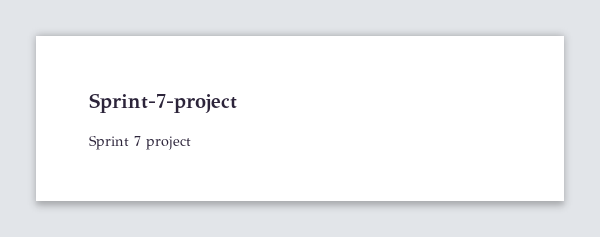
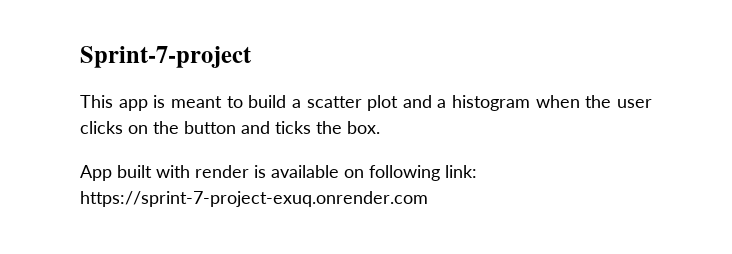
[89,135,191,150] Sprint 7 project -> [80,95,653,111] [80,121,380,134] [80,165,477,181] [80,191,428,207] This app is meant to build a scatter plot and a histogram when the user clicks on the button and ticks the box. // App built with render is available on following link: https://sprint-7-project-exuq.onrender.com

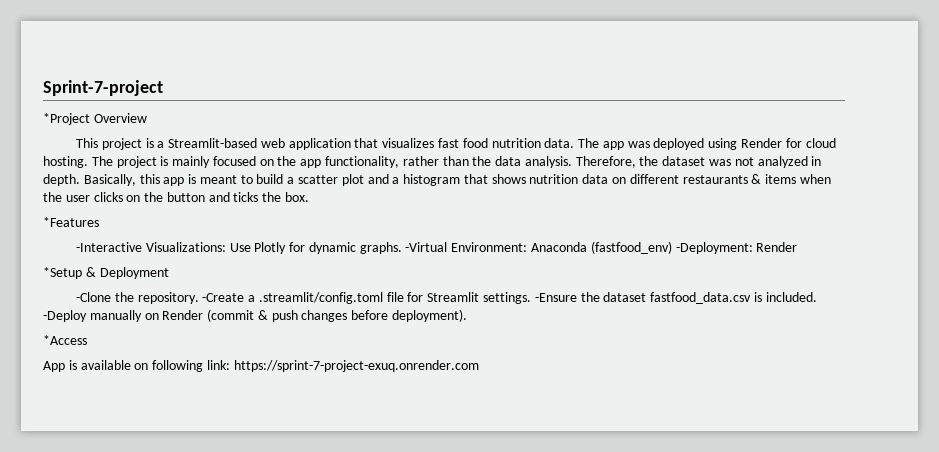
(252, 57) none -> [43,113,147,125] // *Project Overview
(113, 101) none -> [101,138,836,150] [43,156,822,168] [43,174,160,186] project is a Streamlit-based web application that visualizes fast food nutrition data. The app was deployed using Render for cloud hosting. The project is mainly focused on the app functionality, rather than the data analysis. Therefore, the dataset was not analyzed in depth. Basically, this
(531, 103) none -> [463,174,797,184] that shows nutrition data on different restaurants & items
[80,165,249,181] App built with render -> [43,217,99,227] [75,241,798,254] [43,267,169,279] [75,292,817,304] [43,309,468,322] [43,335,87,345] [43,361,65,372] *Features // -Interactive Visualizations: Use Plotly for dynamic graphs. -Virtual Environment: Anaconda (fastfood_env) -Deployment: Render // *Setup & Deployment // -Clone the repository. -Create a .streamlit/config.toml file for Streamlit settings. -Ensure the dataset fastfood_data.csv is included. -Deploy manually on Render (commit & push changes before deployment). // *Access // App

